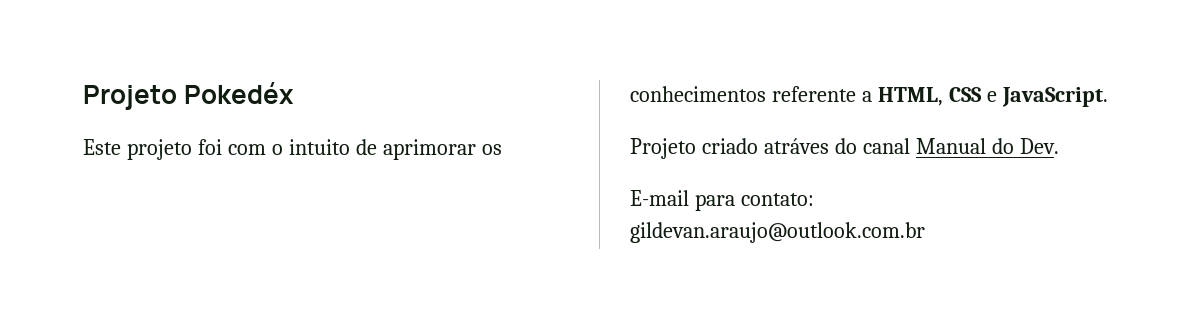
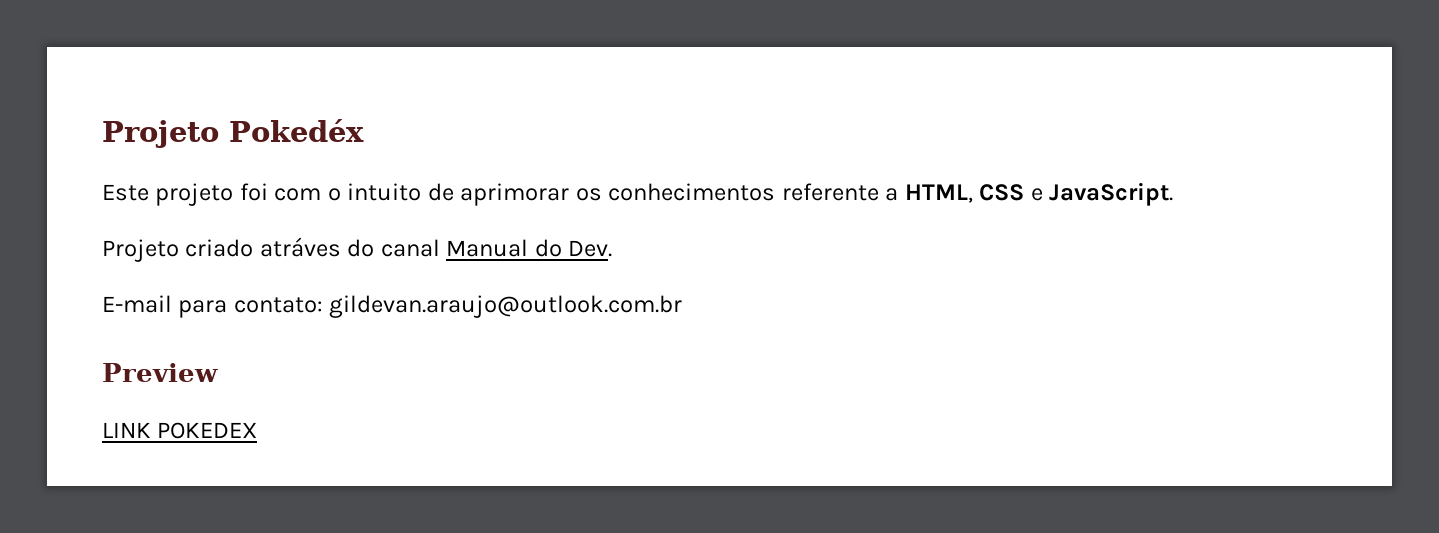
(925, 232) none -> [102,363,218,382] [102,422,258,439] // Preview // LINK POKEDEX

